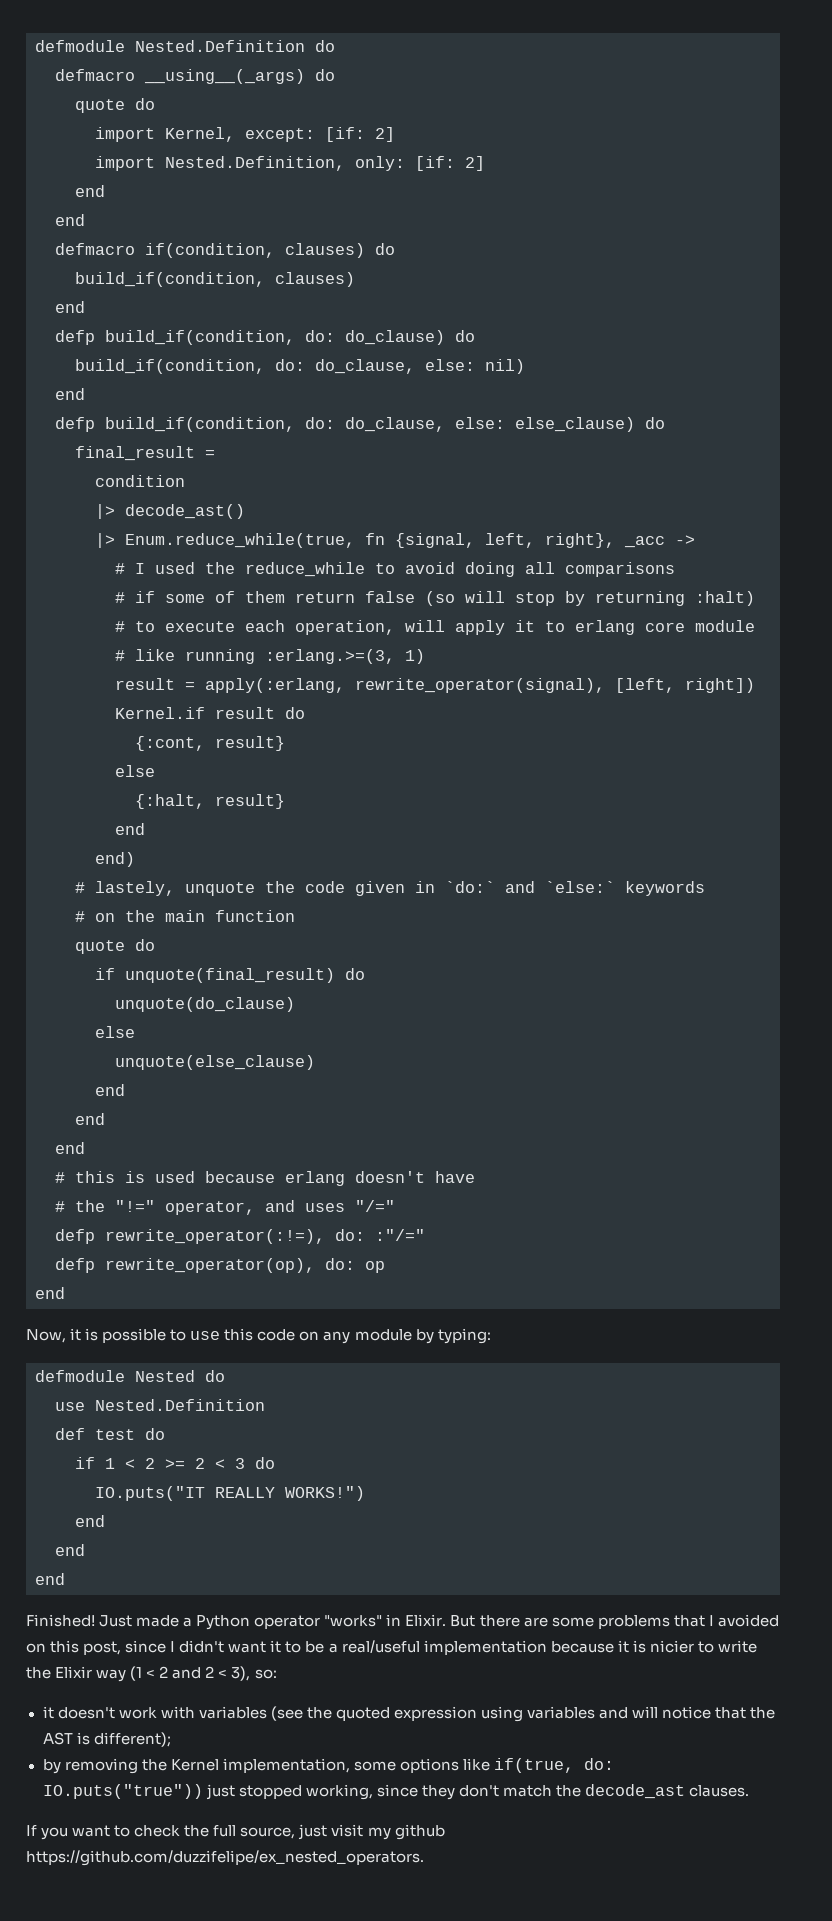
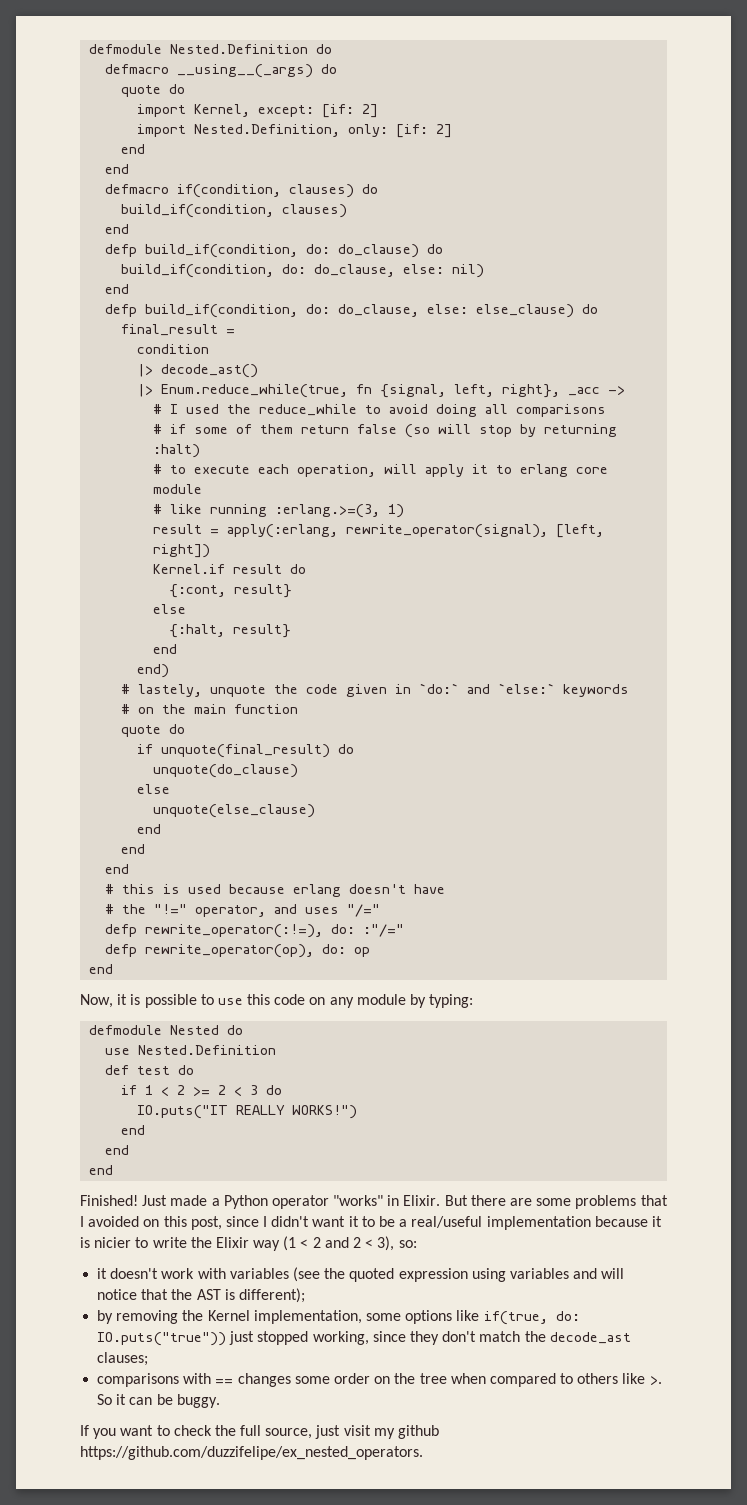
[689,1785,749,1797] clauses. -> [97,1352,149,1366] [97,1373,662,1387] [97,1394,220,1408] clauses; // comparisons with == changes some order on the tree when compared to others like >. So it can be buggy.

